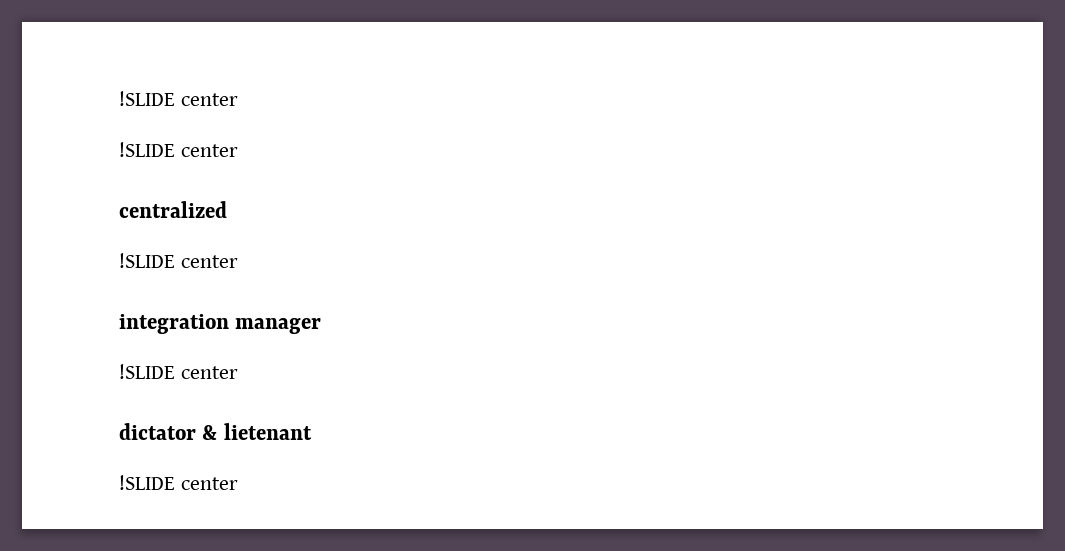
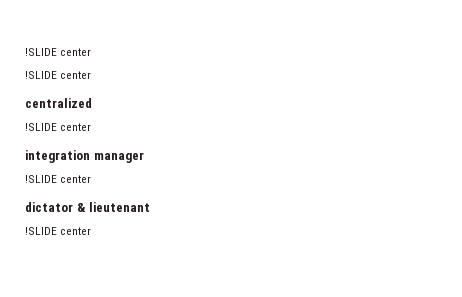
[223,423,312,440] lietenant -> [89,202,151,212] lieutenant

